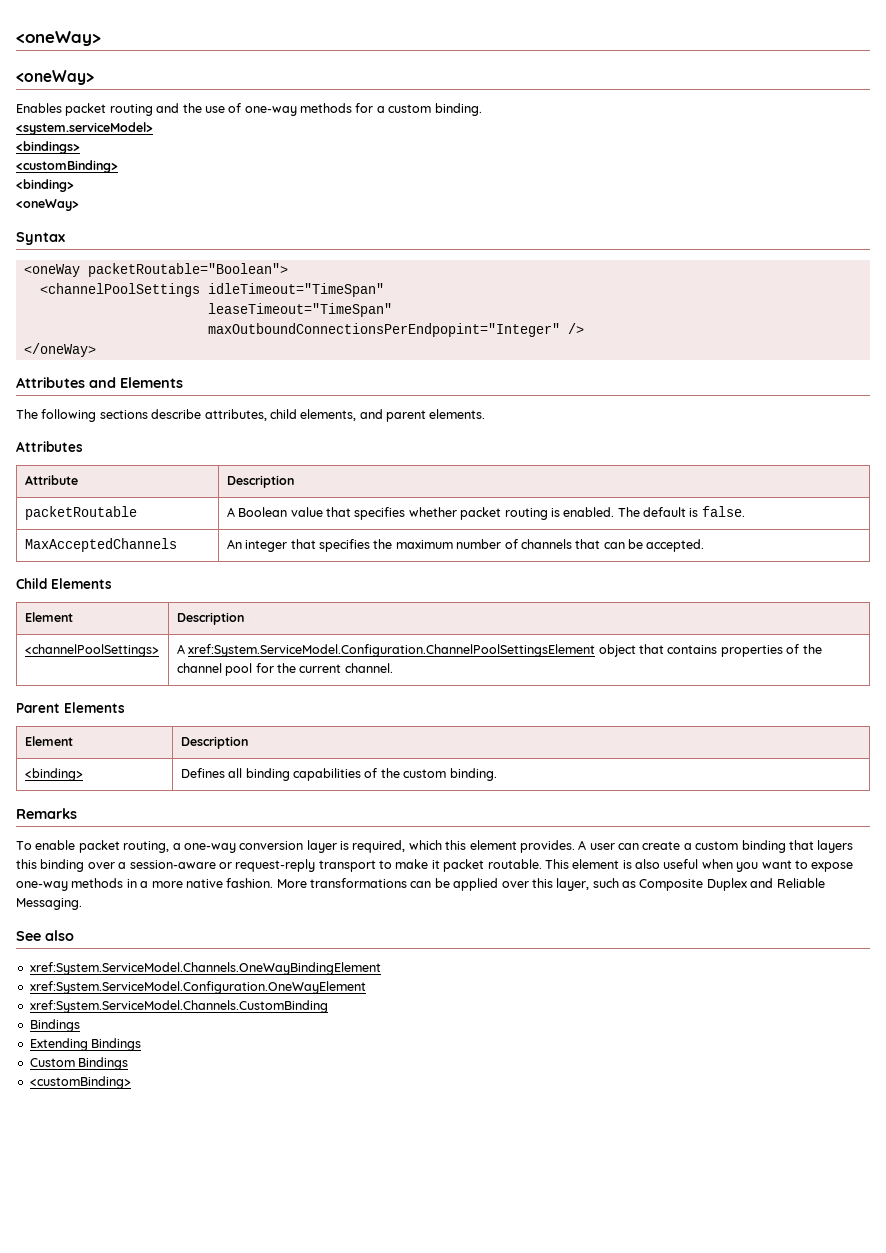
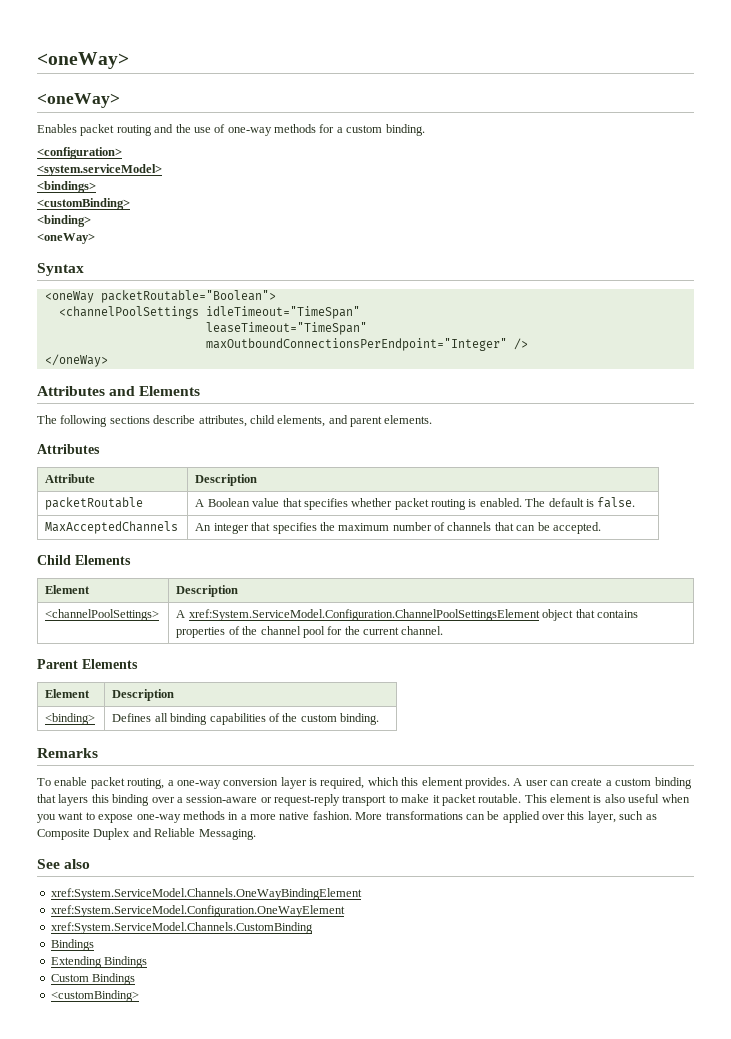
(482, 109) none -> [37,147,122,159] // <configuration>
[207,323,560,337] maxOutboundConnectionsPerEndpopint="Integer" -> [205,338,507,351] maxOutboundConnectionsPerEndpoint="Integer"

